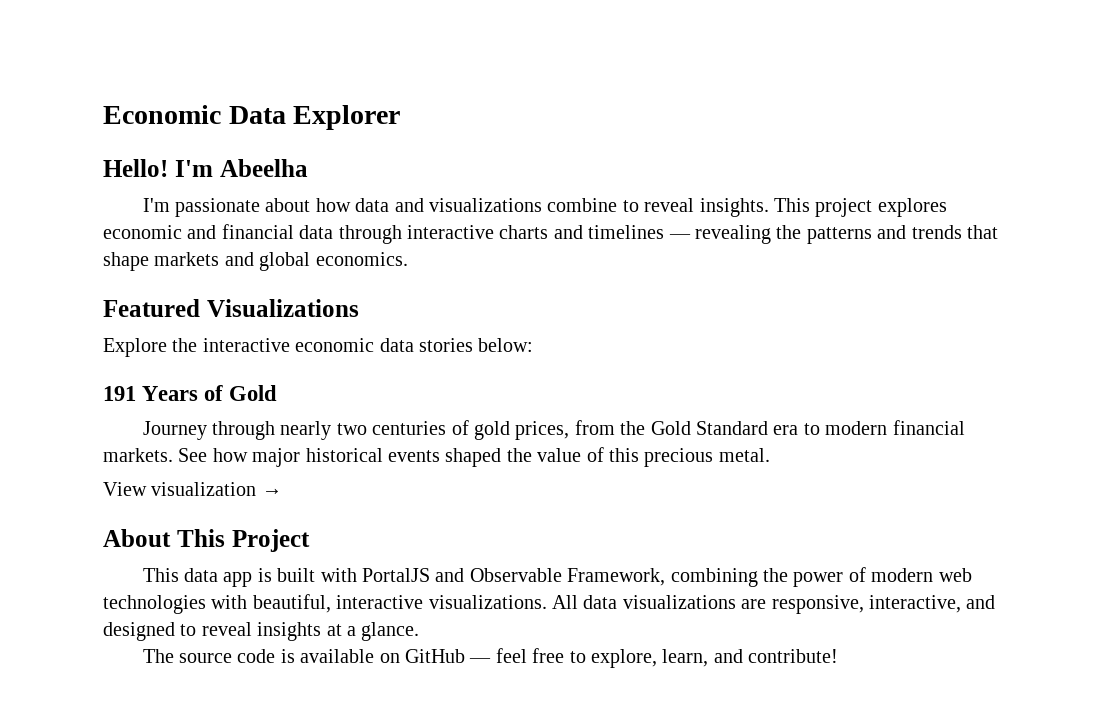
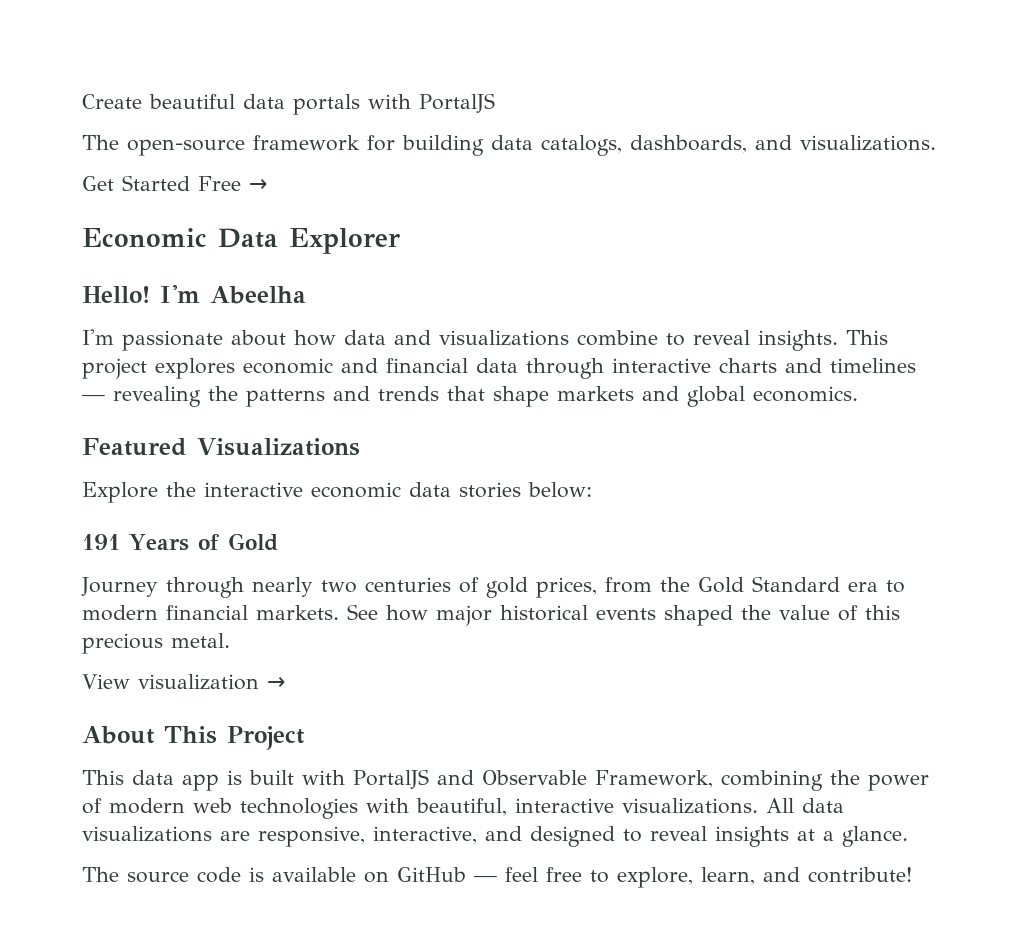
(103, 114) none -> [82,93,495,115] [82,135,936,156] [82,175,267,191] Create beautiful data portals with PortalJS // The open-source framework for building data catalogs, dashboards, and visualizations. // Get Started Free → //

